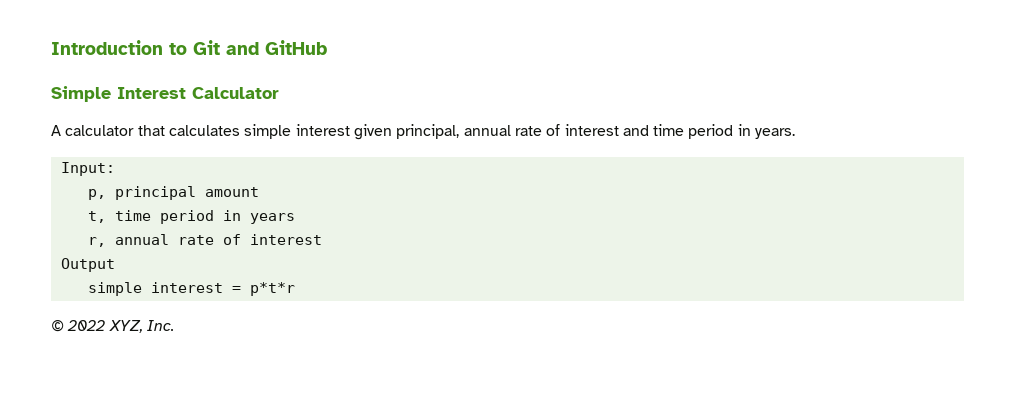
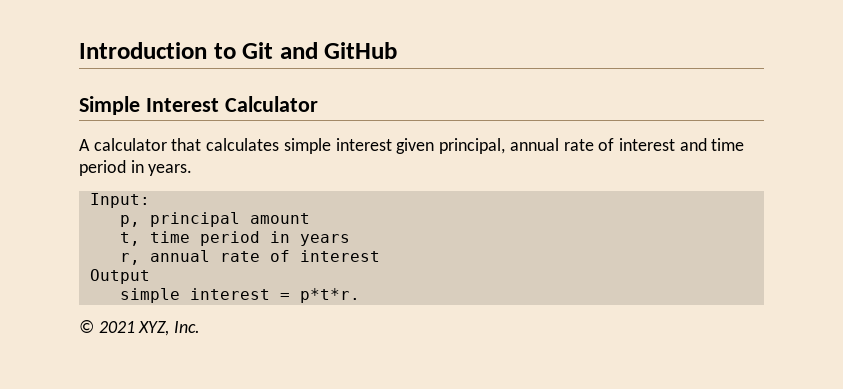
[249,282,295,296] p*t*r -> [299,288,360,303] p*t*r.
[67,320,106,331] 2022 -> [98,321,135,333] 2021

